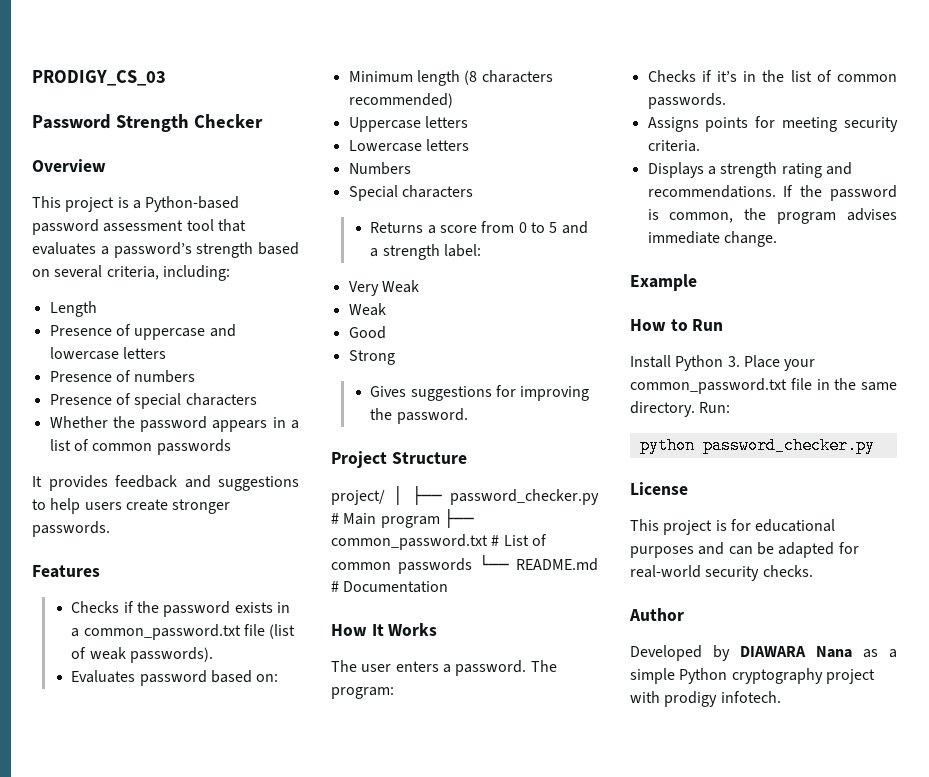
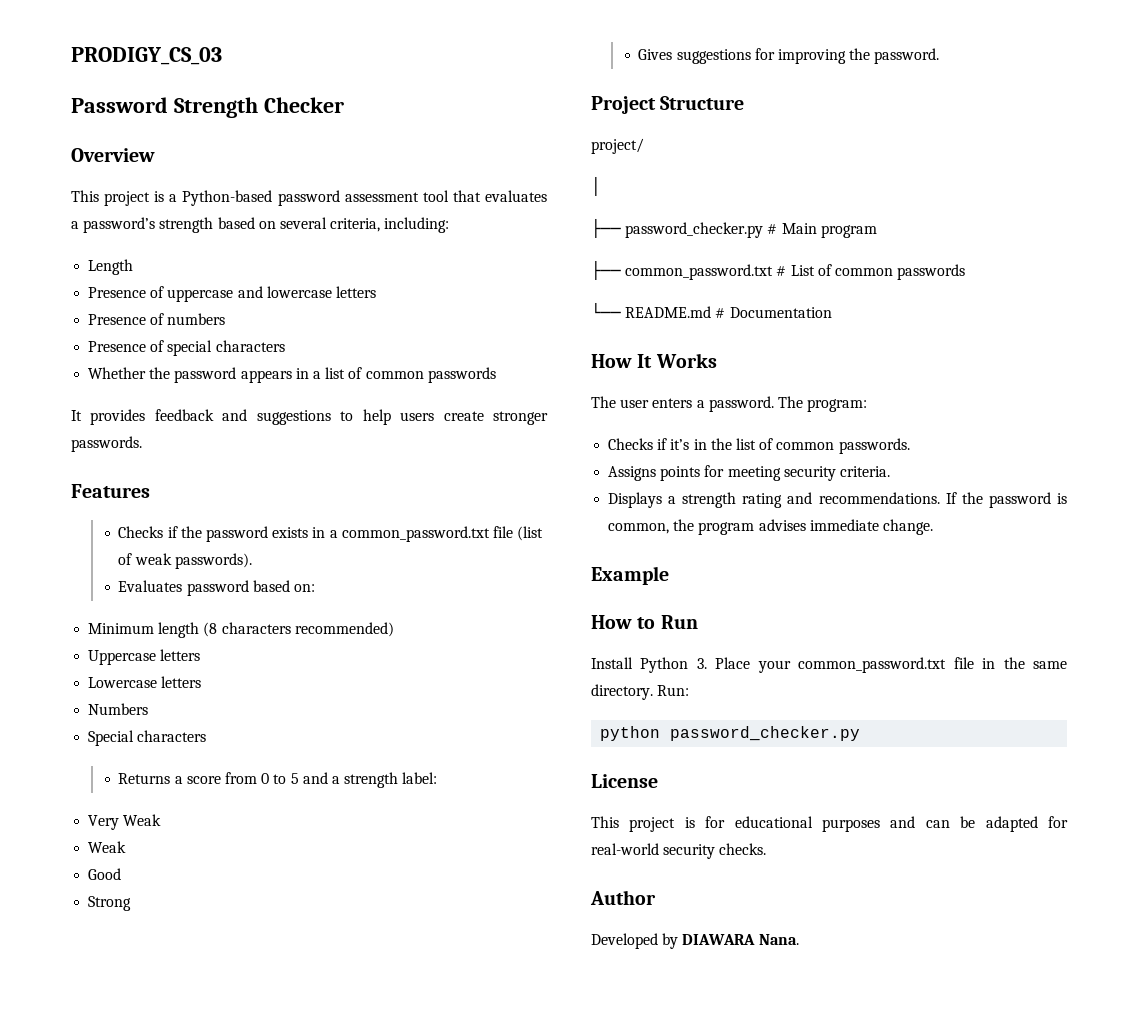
(385, 497) none -> (644, 146) //
(404, 495) none -> (601, 186) //
(440, 522) none -> (877, 231) //
(472, 566) none -> (966, 272) //
[816,646,897,658] [630,668,875,684] [630,691,781,707] Nana as a simple Python cryptography project with prodigy infotech. -> [758,934,799,945] Nana.

